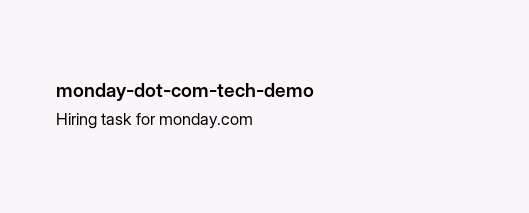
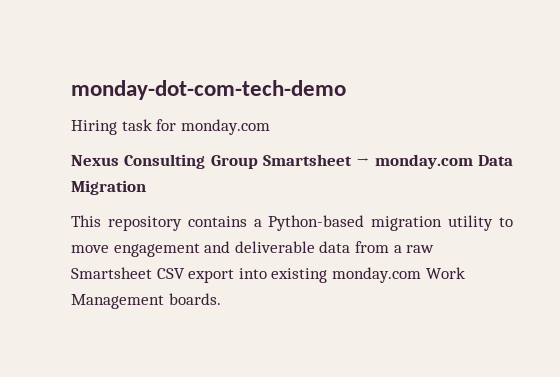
(254, 121) none -> [71,154,513,169] [71,180,146,195] [71,215,513,231] [71,241,435,257] [71,267,465,283] [71,293,221,309] // Nexus Consulting Group Smartsheet → monday.com Data Migration // This repository contains a Python-based migration utility to move engagement and deliverable data from a raw Smartsheet CSV export into existing monday.com Work Management boards.

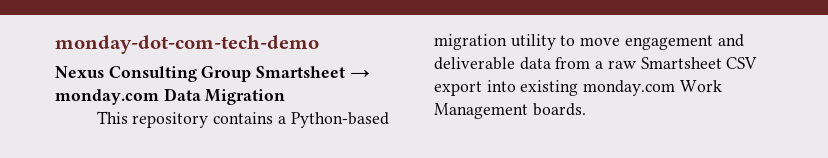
[71,119,270,135] // Hiring task for monday.com -> (319, 44) none

